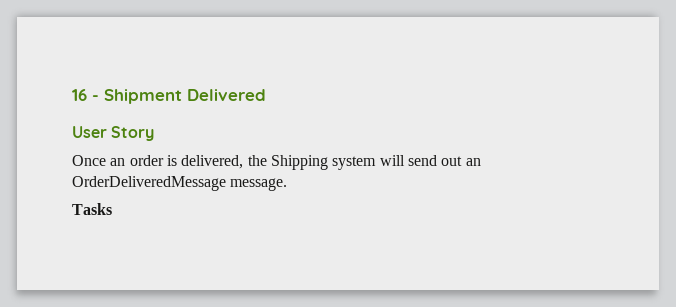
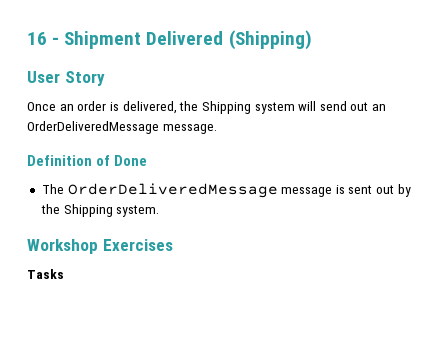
(266, 95) none -> [228,30,312,50] (Shipping)
(288, 184) none -> [27,155,148,166] [41,183,411,198] [40,204,160,217] [27,239,173,254] // Definition of Done // The OrderDeliveredMessage message is sent out by the Shipping system. // Workshop Exercises

